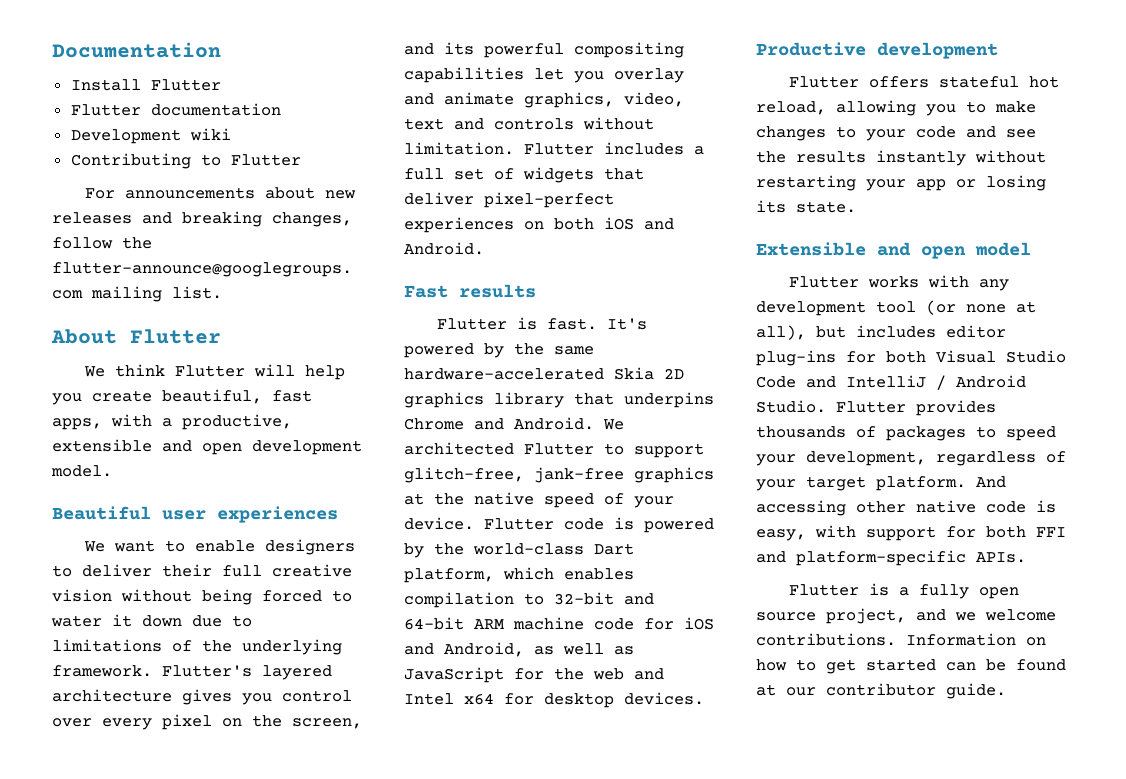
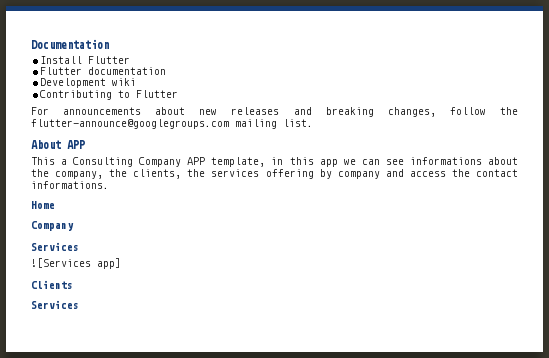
[130,329,221,344] [83,364,345,380] [52,389,312,405] [52,414,292,430] [52,439,362,455] [51,465,112,477] [52,506,338,523] [83,539,355,555] [52,564,352,577] [52,589,352,605] [51,614,252,627] [52,639,342,655] [52,665,332,680] [52,689,352,705] [52,714,362,730] [404,42,684,58] [404,67,684,83] [404,92,684,108] [404,117,654,130] [404,142,704,155] [404,167,644,183] [404,192,614,208] [404,217,674,233] [404,242,484,255] [404,284,536,298] [436,317,647,330] [404,343,594,358] [404,367,684,380] [404,392,714,408] [404,417,624,430] [404,442,704,458] [404,467,714,483] [404,492,674,508] [404,517,714,533] [404,543,634,558] [404,567,634,583] [404,592,654,608] [404,617,714,630] [404,642,634,657] [404,667,664,683] [404,692,704,708] [756,42,998,59] [788,76,1059,88] [756,100,1036,116] [756,126,1036,141] [756,150,1046,166] [756,175,1046,191] [756,200,856,213] [756,242,1031,259] [788,275,1009,291] [756,300,1036,316] [756,325,1006,340] [756,350,1066,366] [756,375,1026,390] [756,400,996,416] [756,426,1056,441] [756,451,1066,466] [756,476,1006,491] [756,500,1056,516] [756,525,1066,541] [756,550,1026,566] [788,583,1019,599] [756,608,1056,624] [756,633,1046,646] [756,659,1066,674] [756,683,1006,699] Flutter // We think Flutter will help you create beautiful, fast apps, with a productive, extensible and open development model. // Beautiful user experiences // We want to enable designers to deliver their full creative vision without being forced to water it down due to limitations of the underlying framework. Flutter's layered architecture gives you control over every pixel on the screen, and its powerful compositing capabilities let you overlay and animate graphics, video, text and controls without limitation. Flutter includes a full set of widgets that deliver pixel-perfect experiences on both iOS and Android. // Fast results // Flutter is fast. It's powered by the same hardware-accelerated Skia 2D graphics library that underpins Chrome and Android. We architected Flutter to support glitch-free, jank-free graphics at the native speed of your device. Flutter code is powered by the world-class Dart platform, which enables compilation to 32-bit and 64-bit ARM machine code for iOS and Android, as well as JavaScript for the web and Intel x64 for desktop devices. // Productive development // Flutter offers stateful hot reload, allowing you to make changes to your code and see the results instantly without restarting your app or losing its state. // Extensible and open model // Flutter works with any development tool (or none at all), but includes editor plug-ins for both Visual Studio Code and IntelliJ / Android Studio. Flutter provides thousands of packages to speed your development, regardless of your target platform. And accessing other native code is easy, with support for both FFI and platform-specific APIs. // Flutter is a fully open source project, and we welcome contributions. Information on how to get started can be found at our contributor guide. -> [67,140,85,149] [31,157,518,167] [31,169,518,179] [31,181,109,189] [31,201,55,209] [31,221,74,231] [31,242,79,251] [31,258,121,269] [31,280,73,289] [31,300,79,309] APP // This a Consulting Company APP template, in this app we can see informations about the company, the clients, the services offering by company and access the contact informations. // Home // Company // Services // ![Services app] // Clients // Services

